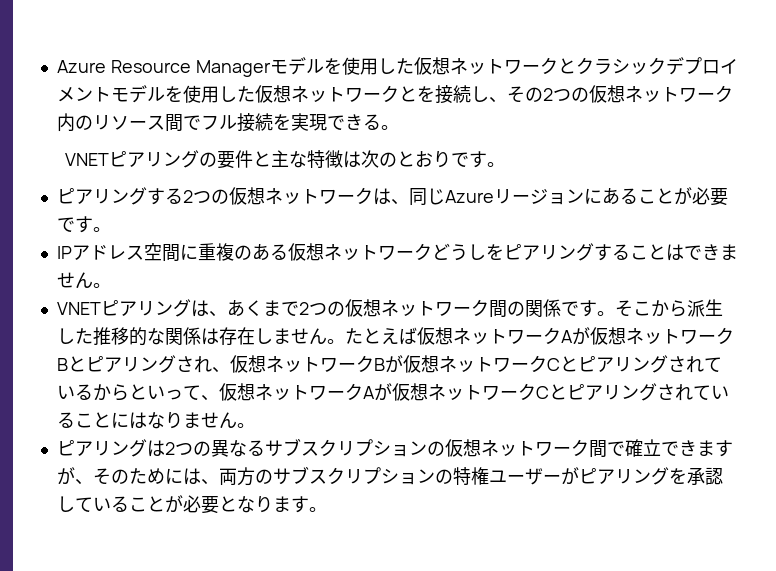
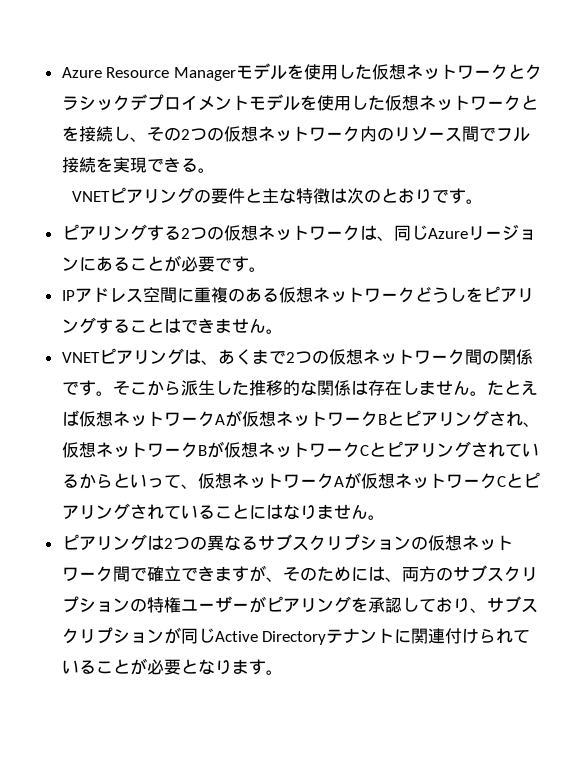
(93, 504) none -> [435,596,538,613] [61,627,531,645] おり、サブスクリプションが同じActive Directoryテナントに関連付けられて

